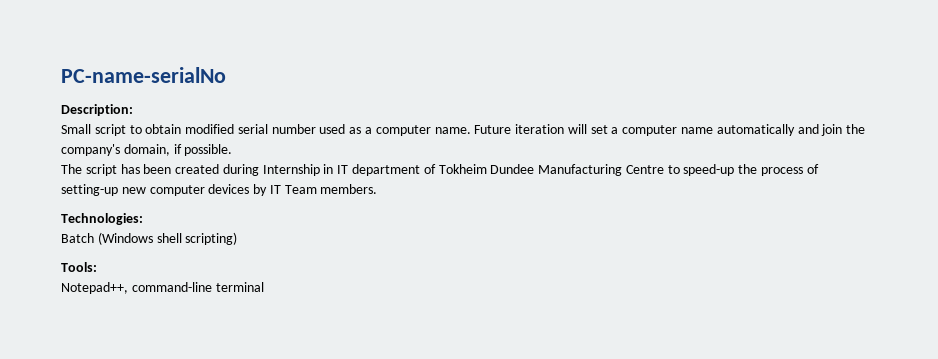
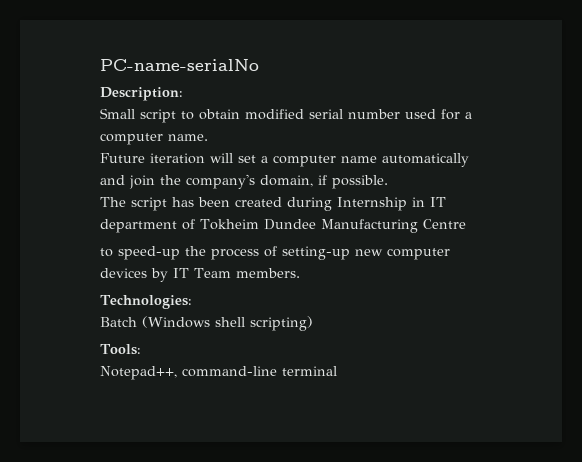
[349,127,362,134] as -> [441,109,460,120] for
(471, 130) none -> (208, 137) //
(664, 169) none -> (466, 224) //

